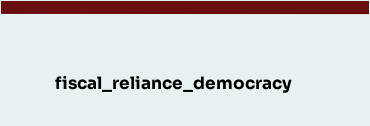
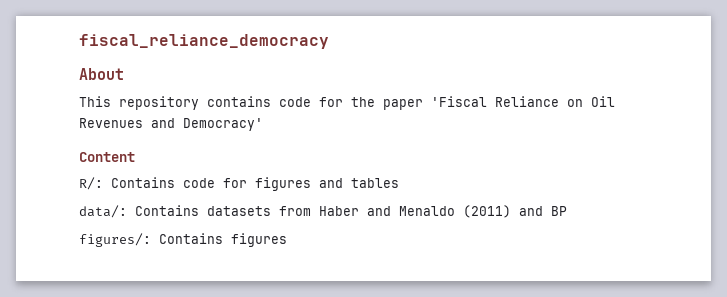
(292, 84) none -> [79,68,124,80] [79,96,615,110] [79,118,263,131] [79,152,135,162] [79,177,399,191] [79,205,567,218] [79,233,287,247] // About // This repository contains code for the paper 'Fiscal Reliance on Oil Revenues and Democracy' // Content // R/: Contains code for figures and tables // data/: Contains datasets from Haber and Menaldo (2011) and BP // figures/: Contains figures

